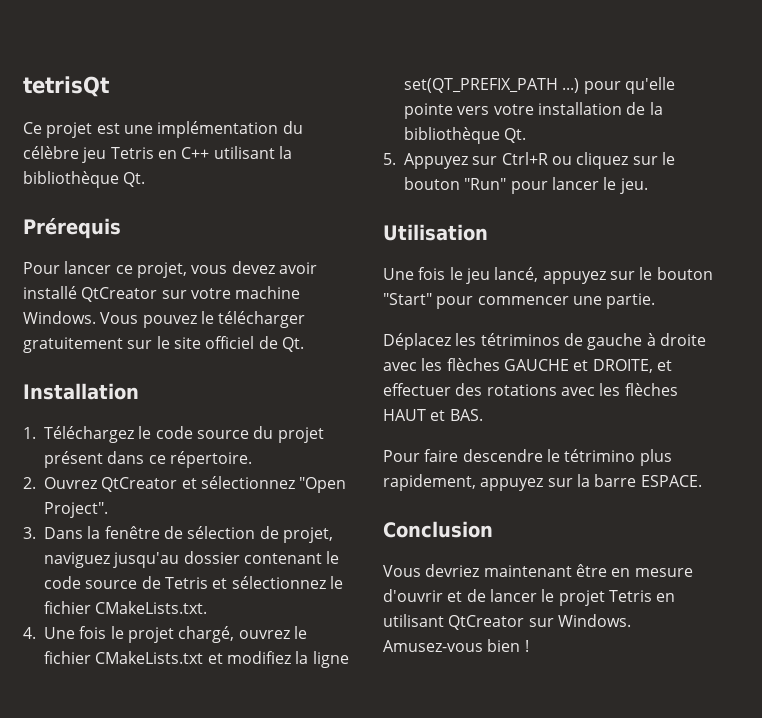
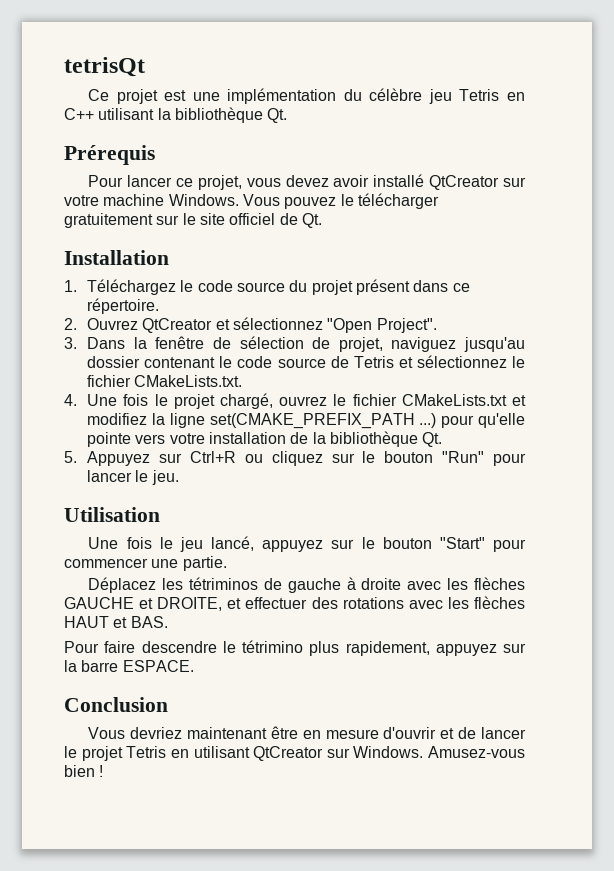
[404,78,558,93] set(QT_PREFIX_PATH -> [209,413,415,429] set(CMAKE_PREFIX_PATH

